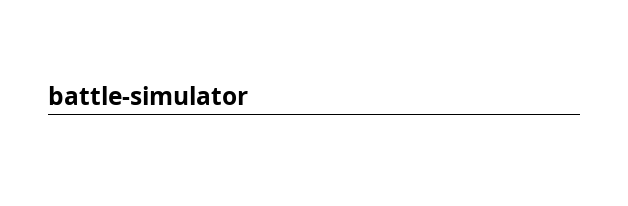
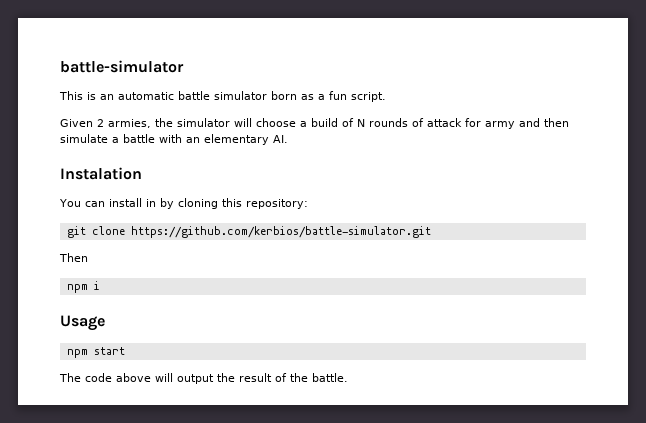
(248, 95) none -> [59,91,386,102] [60,118,569,129] [60,134,288,145] [60,167,142,180] [59,198,308,209] [66,226,431,238] [59,253,88,262] [66,281,100,293] [60,315,105,331] [66,347,125,358] [59,373,348,384] // This is an automatic battle simulator born as a fun script. // Given 2 armies, the simulator will choose a build of N rounds of attack for army and then simulate a battle with an elementary AI. // Instalation // You can install in by cloning this repository: // git clone https://github.com/kerbios/battle-simulator.git // Then // npm i // Usage // npm start // The code above will output the result of the battle.

